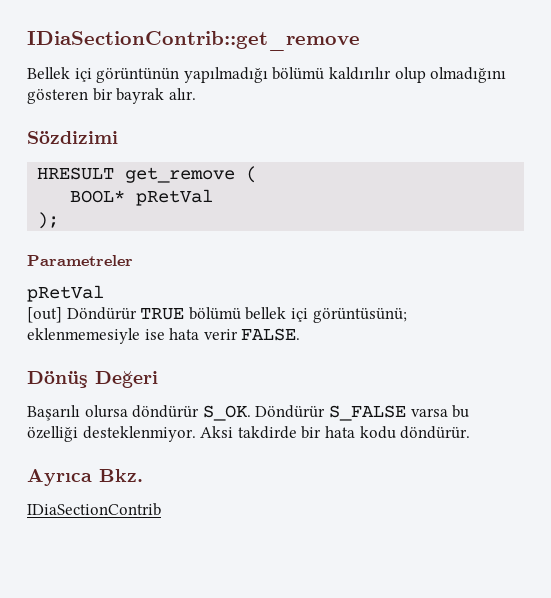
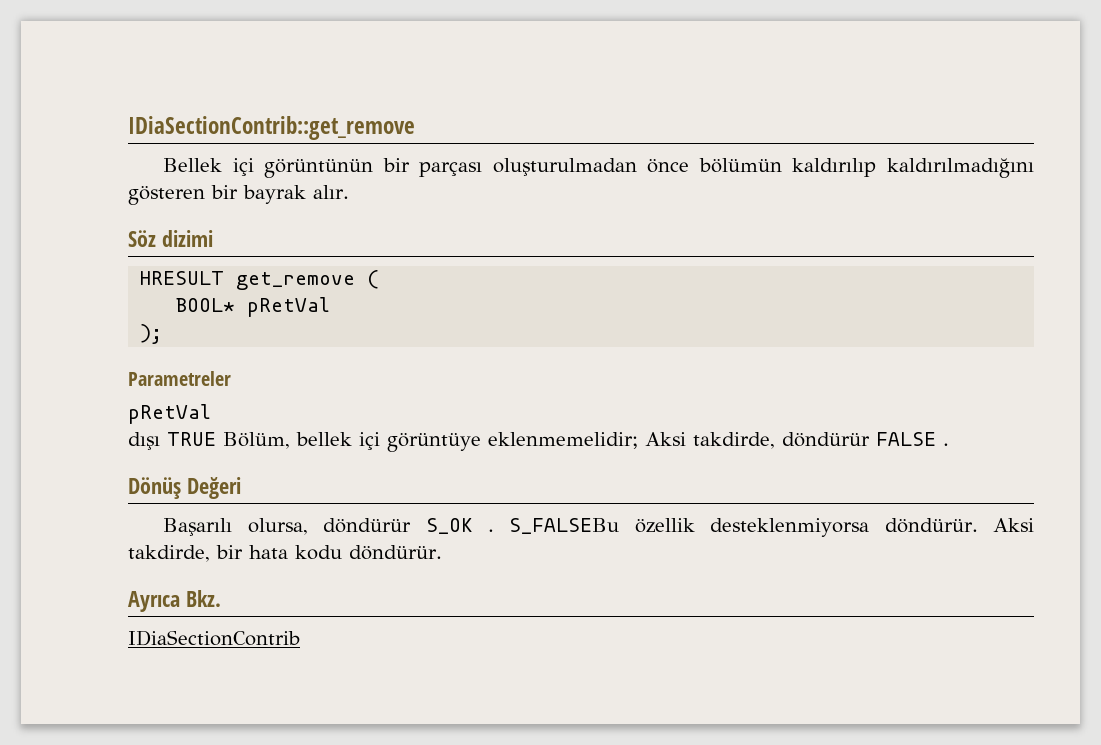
[183,67,507,83] yapılmadığı bölümü kaldırılır olup olmadığını -> [382,158,1034,178] bir parçası oluşturulmadan önce bölümün kaldırılıp kaldırılmadığını
[27,131,118,144] Sözdizimi -> [128,230,213,247] Söz dizimi
[27,307,407,323] [27,328,301,344] [27,371,158,388] [27,405,470,421] [27,426,297,442] [out] Döndürür TRUE bölümü bellek içi görüntüsünü; eklenmemesiyle ise hata verir FALSE. // Dönüş Değeri // Başarılı olursa döndürür S_OK. Döndürür S_FALSE varsa bu özelliği desteklenmiyor. Aksi takdirde -> [128,432,949,452] [128,477,241,499] [163,518,1034,537] [128,545,210,562] dışı TRUE Bölüm, bellek içi görüntüye eklenmemelidir; Aksi takdirde, döndürür FALSE . // Dönüş Değeri // Başarılı olursa, döndürür S_OK . S_FALSEBu özellik desteklenmiyorsa döndürür. Aksi takdirde,

